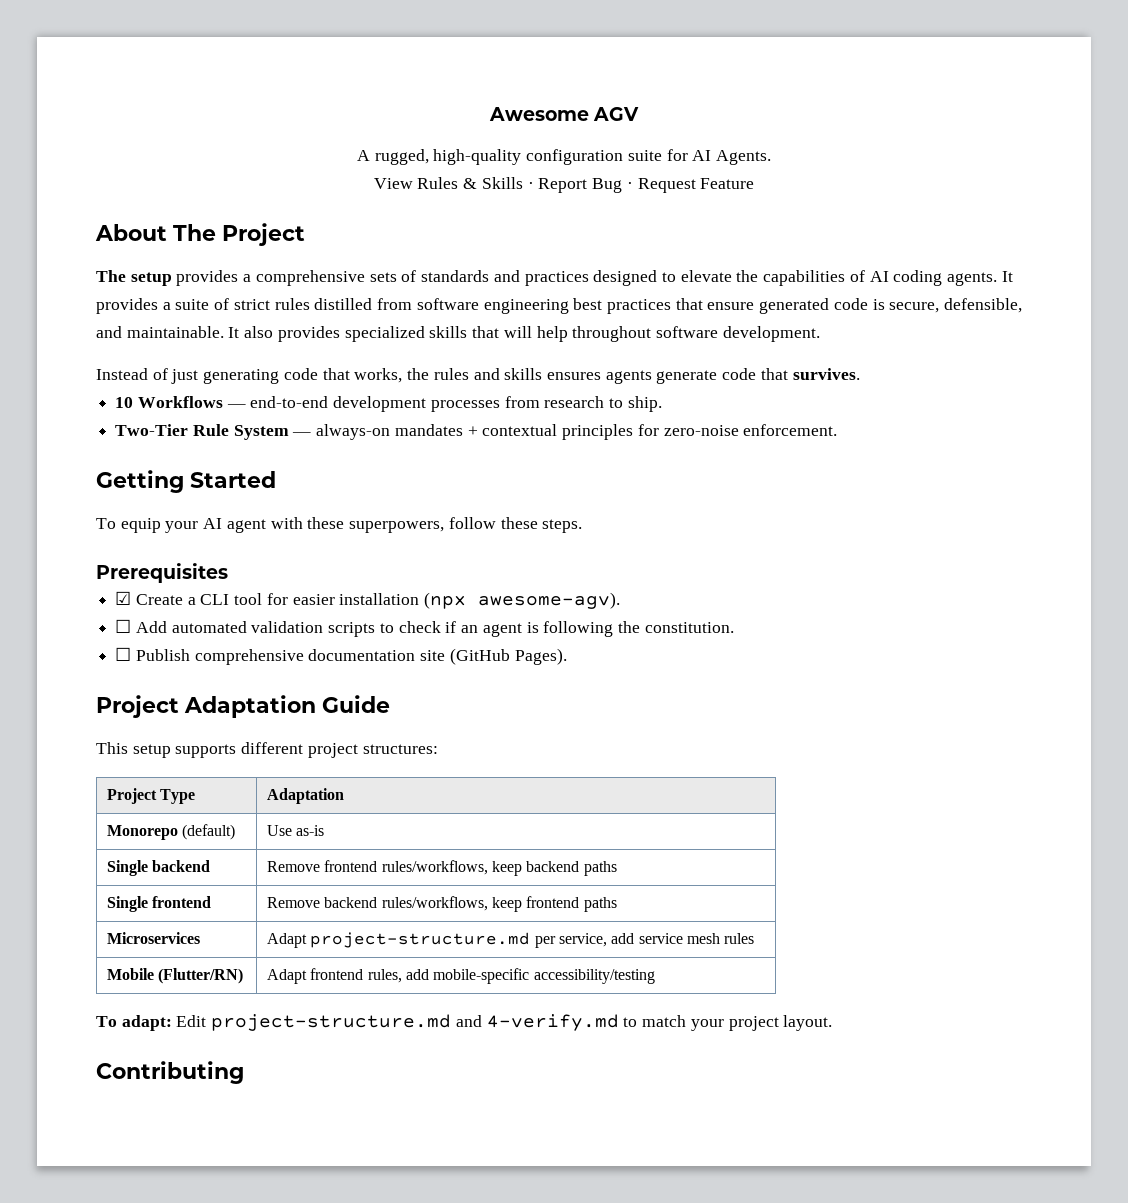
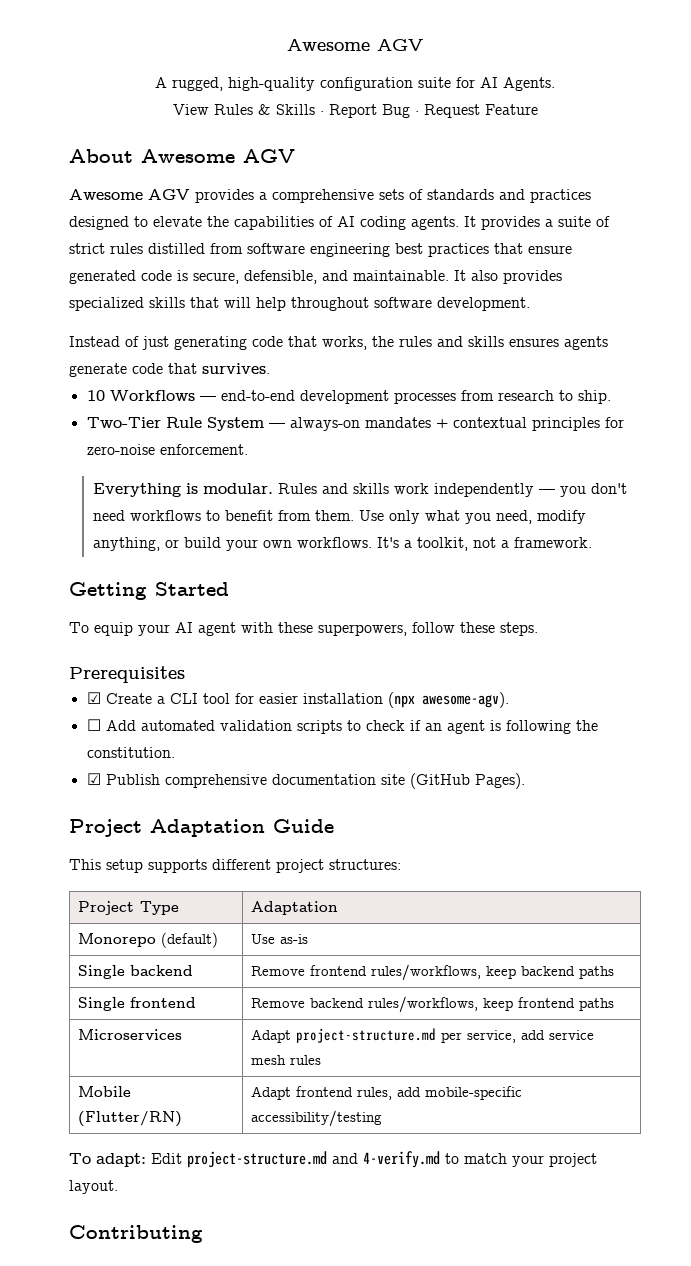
[173,223,305,246] [96,270,172,286] The Project // The setup -> [141,149,295,163] [69,189,190,200] Awesome AGV // Awesome AGV
(838, 430) none -> [92,483,627,497] [92,510,586,524] [92,537,592,551] // Everything is modular. Rules and skills work independently — you don't need workflows to benefit from them. Use only what you need, modify anything, or build your own workflows. It's a toolkit, not a framework.
[115,647,132,661] ☐ -> [86,773,101,785] ☑

